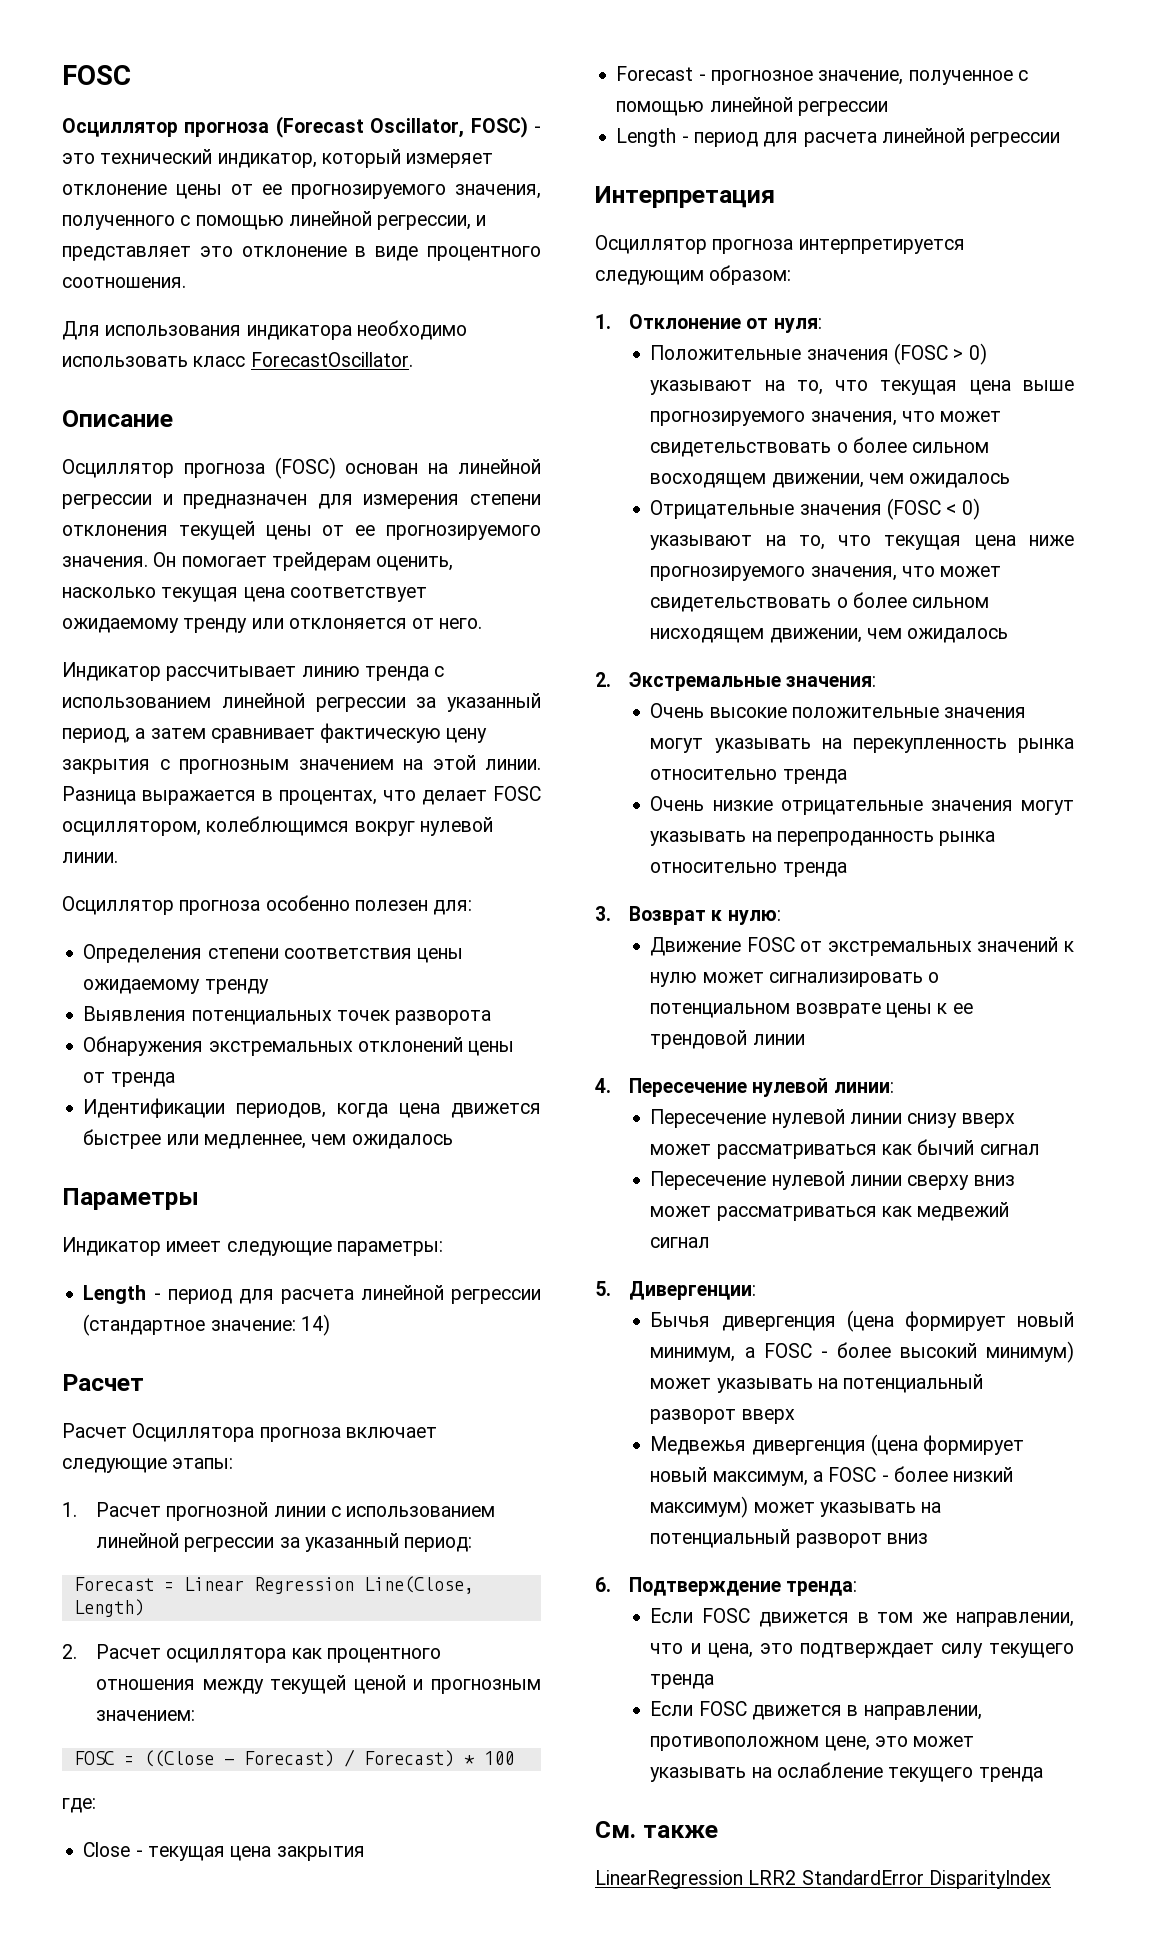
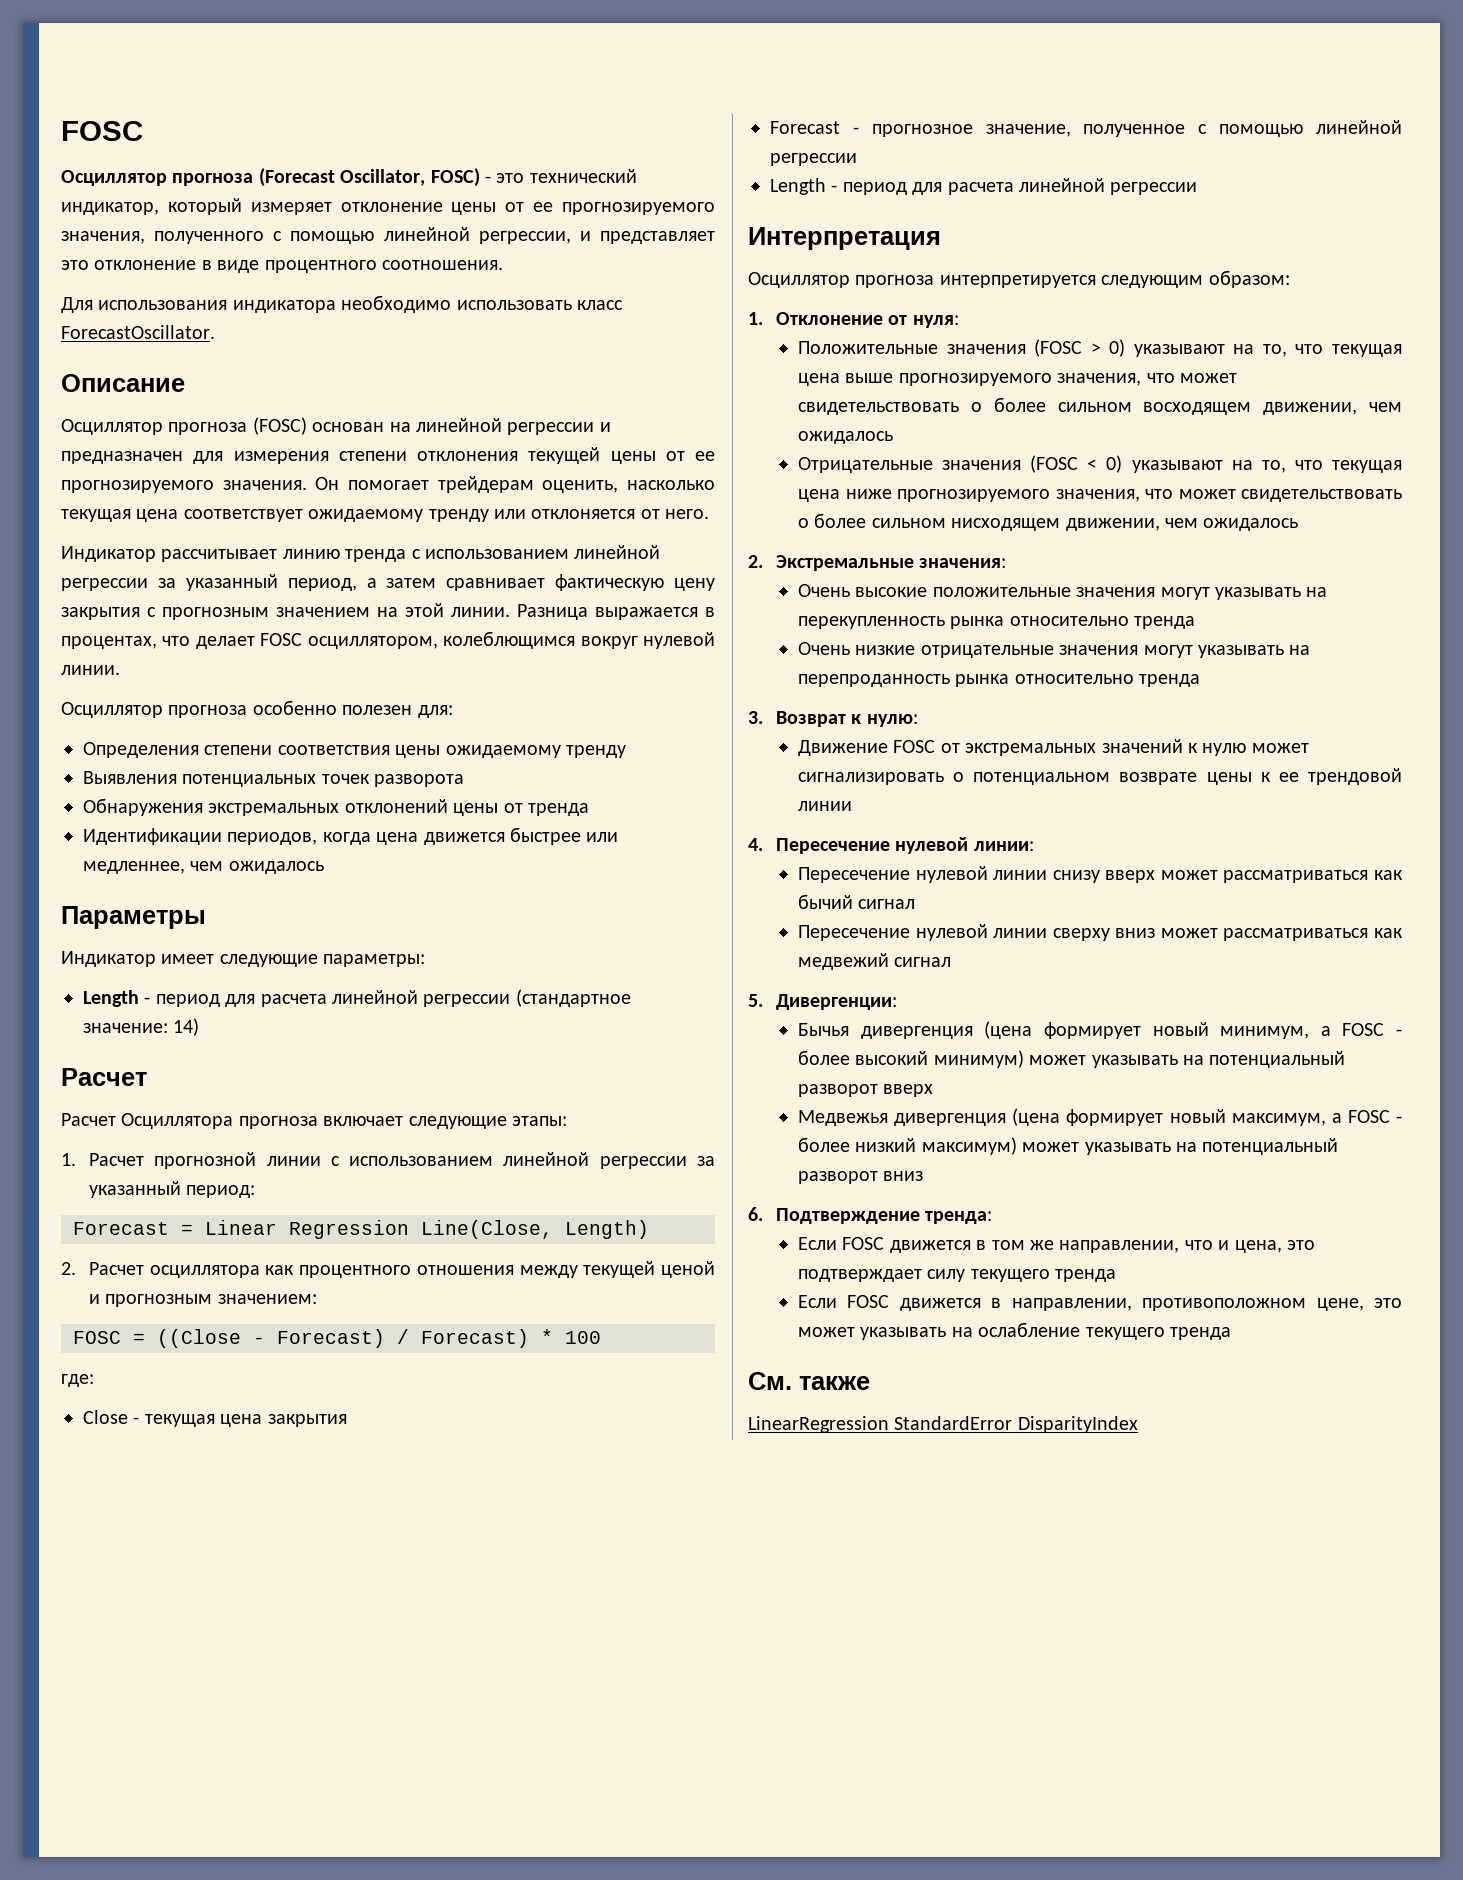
[748,1870,797,1885] LRR2 -> (889, 1424) none

